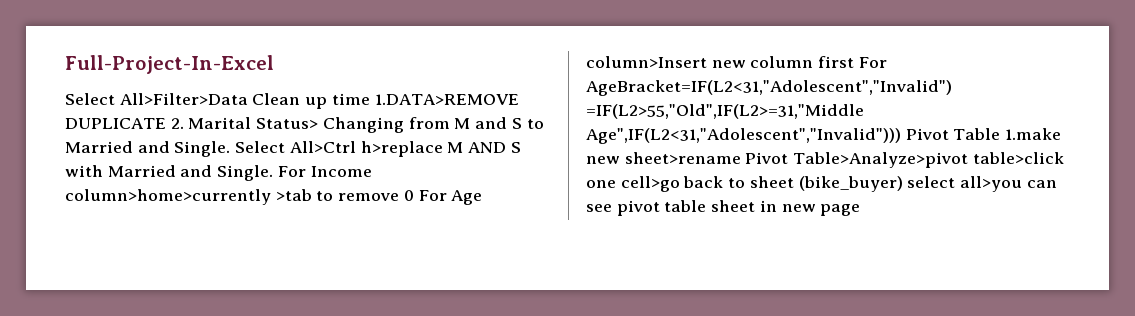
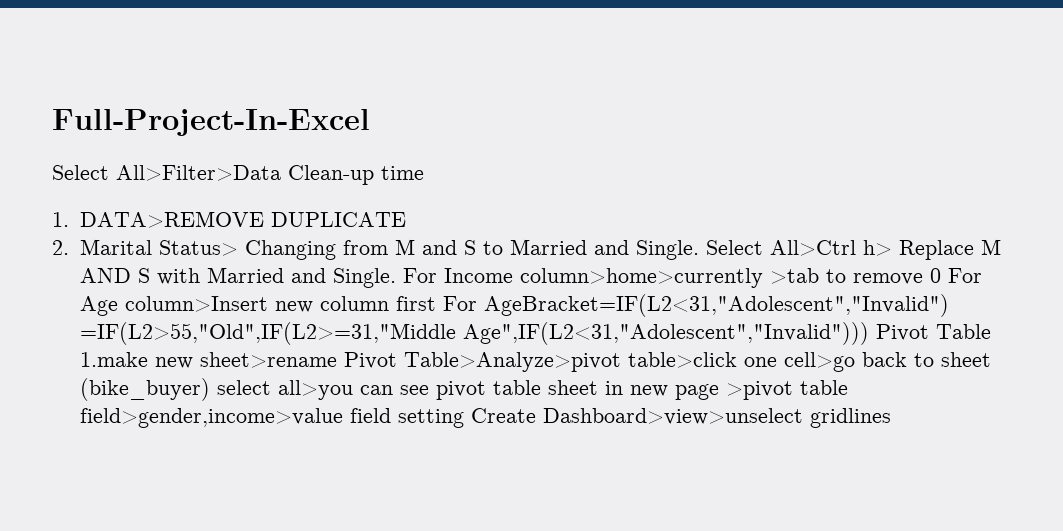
[252,93,328,109] Clean up -> [288,165,374,185] Clean-up
[374,94,519,105] 1.DATA>REMOVE -> [52,211,264,228] // 1. DATA>REMOVE
(166, 123) none -> (406, 219) //
[360,141,443,157] h>replace -> [862,240,974,260] h> Replace
(861, 210) none -> [725,380,848,400] [79,408,891,428] >pivot table field>gender,income>value field setting Create Dashboard>view>unselect gridlines

